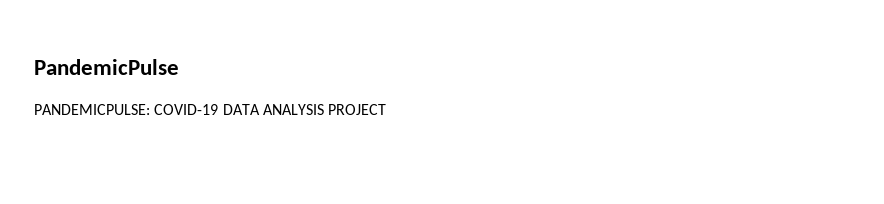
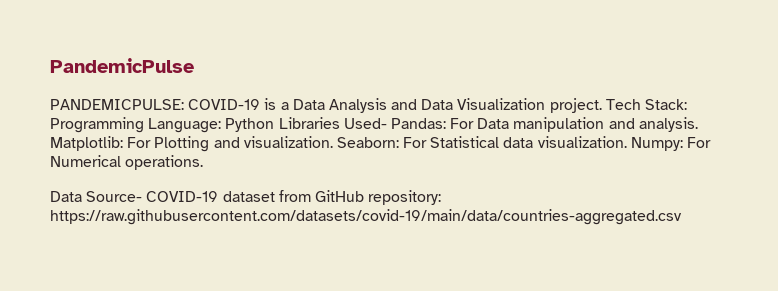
[222,104,387,115] DATA ANALYSIS PROJECT -> [264,98,688,113] [50,117,698,133] [50,136,712,152] [50,155,204,170] [50,190,442,205] [50,209,682,225] is a Data Analysis and Data Visualization project. Tech Stack: Programming Language: Python Libraries Used- Pandas: For Data manipulation and analysis. Matplotlib: For Plotting and visualization. Seaborn: For Statistical data visualization. Numpy: For Numerical operations. // Data Source- COVID-19 dataset from GitHub repository: https://raw.githubusercontent.com/datasets/covid-19/main/data/countries-aggregated.csv

